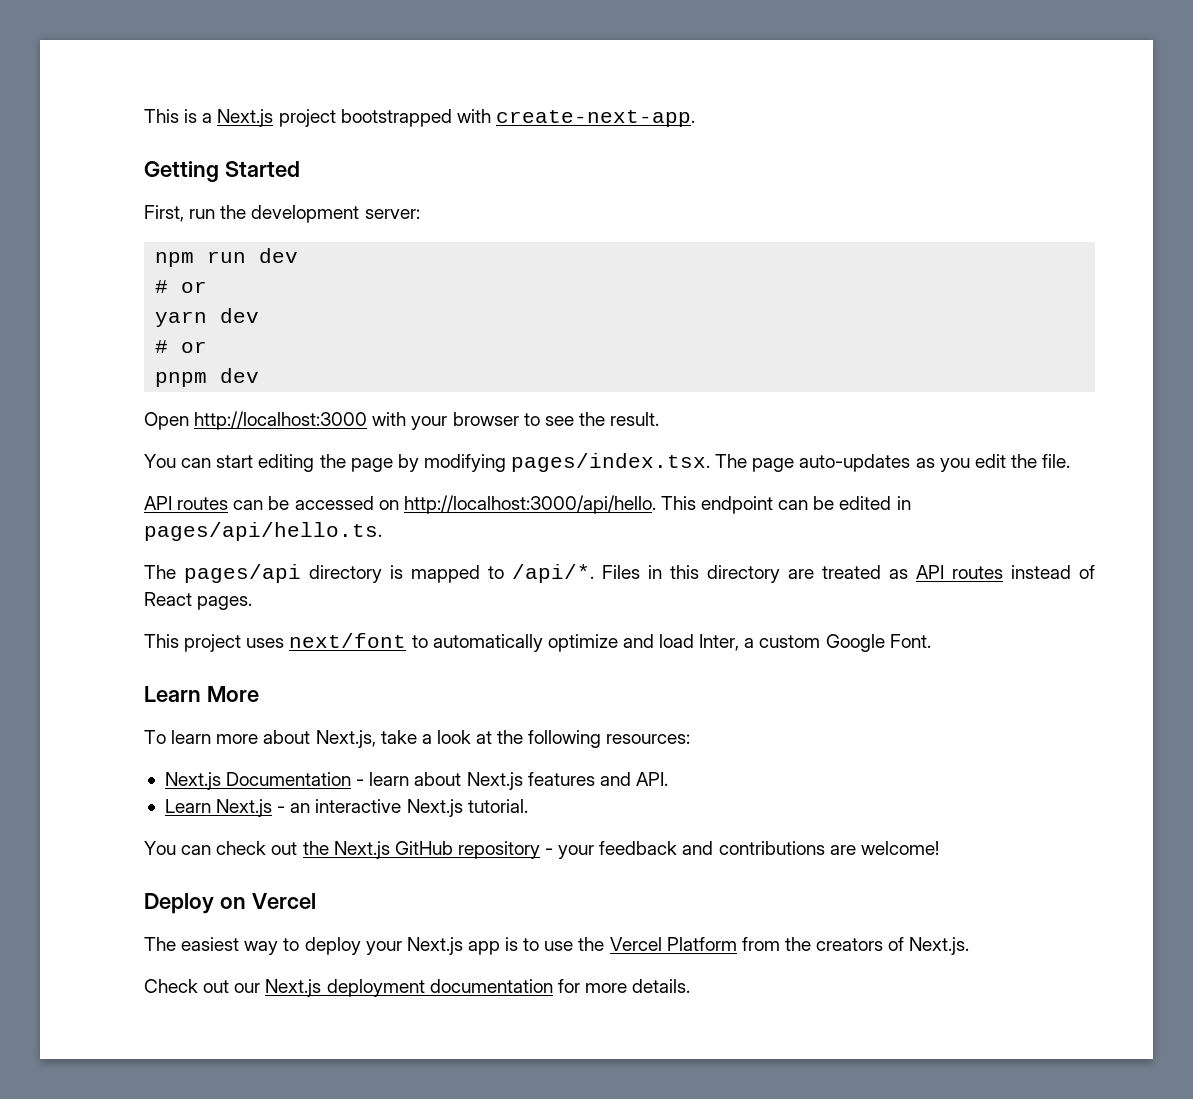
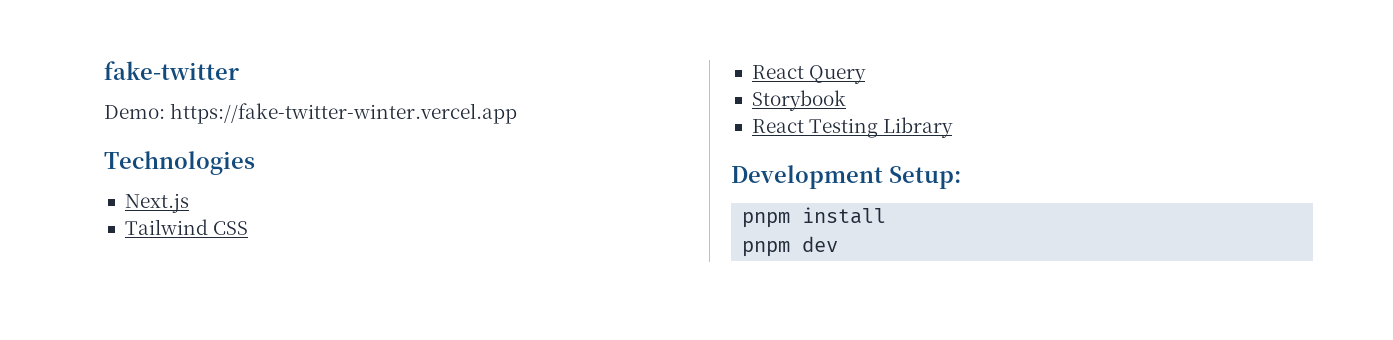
[144,109,695,127] [144,161,300,182] [144,205,420,223] [155,248,299,267] [155,280,208,293] [155,308,260,327] [155,340,208,353] [155,368,260,387] [144,411,660,430] [144,453,1071,472] [144,495,911,514] [144,522,382,541] [144,564,1095,583] [144,592,253,610] [144,633,931,652] [144,686,259,702] [144,730,691,748] [164,772,668,790] [164,799,528,817] [144,841,939,859] [144,893,316,914] [144,937,970,955] [144,979,691,997] This is a Next.js project bootstrapped with create-next-app. // Getting Started // First, run the development server: // npm run dev // # or // yarn dev // # or // pnpm dev // Open http://localhost:3000 with your browser to see the result. // You can start editing the page by modifying pages/index.tsx. The page auto-updates as you edit the file. // API routes can be accessed on http://localhost:3000/api/hello. This endpoint can be edited in pages/api/hello.ts. // The pages/api directory is mapped to /api/*. Files in this directory are treated as API routes instead of React pages. // This project uses next/font to automatically optimize and load Inter, a custom Google Font. // Learn More // To learn more about Next.js, take a look at the following resources: // Next.js Documentation - learn about Next.js features and API. // Learn Next.js - an interactive Next.js tutorial. // You can check out the Next.js GitHub repository - your feedback and contributions are welcome! // Deploy on Vercel // The easiest way to deploy your Next.js app is to use the Vercel Platform from the creators of Next.js. // Check out our Next.js deployment documentation for more details. -> [104,61,239,80] [104,103,518,124] [104,151,255,175] [124,193,189,213] [124,219,249,235] [751,65,867,84] [751,90,846,111] [751,117,954,138] [731,165,961,189] [742,207,887,228] [742,236,839,257] fake-twitter // Demo: https://fake-twitter-winter.vercel.app // Technologies // Next.js // Tailwind CSS // React Query // Storybook // React Testing Library // Development Setup: // pnpm install // pnpm dev

